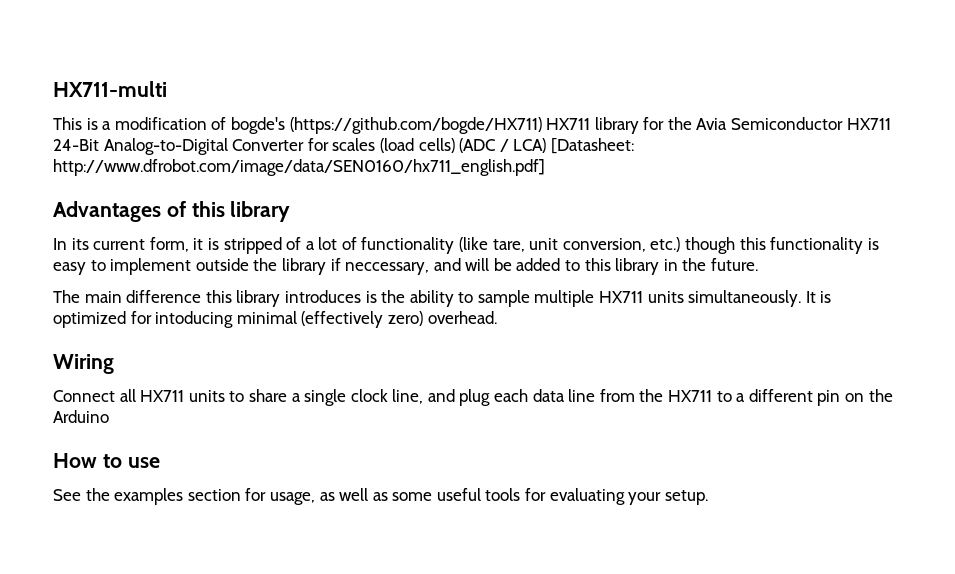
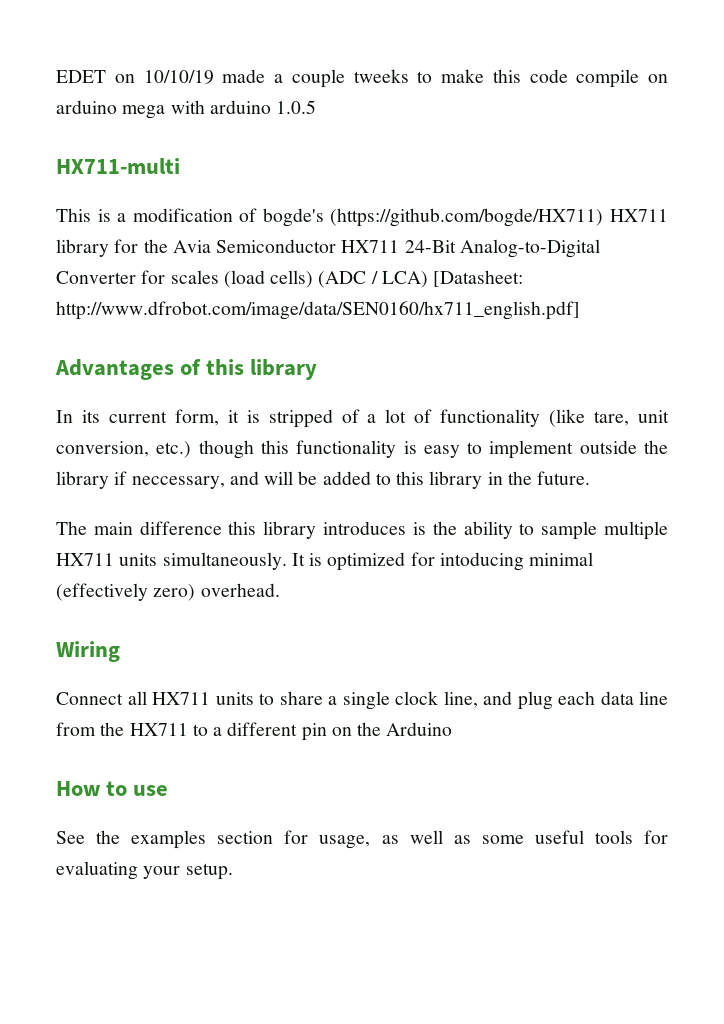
(53, 89) none -> [56,69,668,88] [56,100,317,119] EDET on 10/10/19 made a couple tweeks to make this code compile on arduino mega with arduino 1.0.5 //

